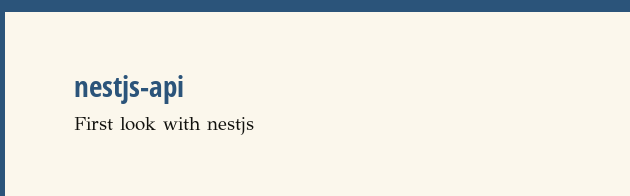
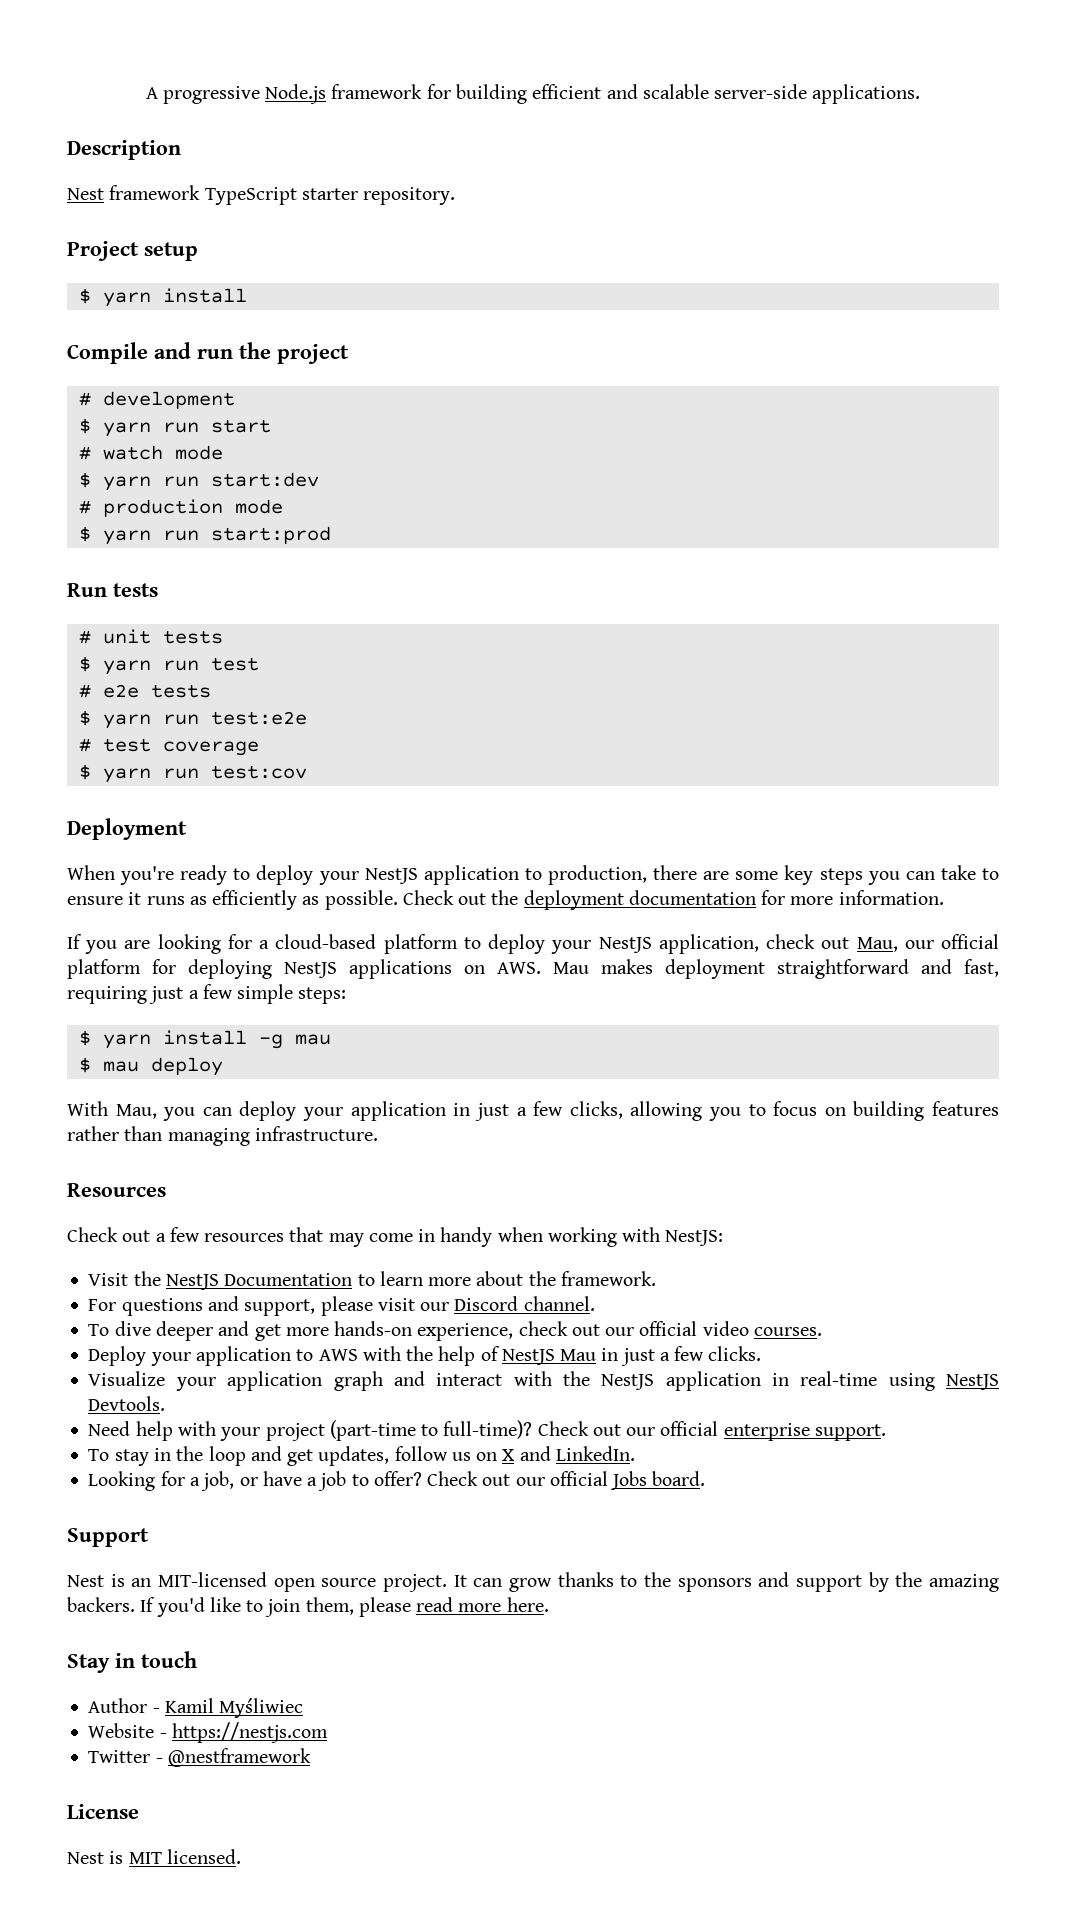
[74,75,184,104] [74,117,254,135] nestjs-api // First look with nestjs -> [145,84,921,104] [67,140,181,160] [67,185,456,205] [67,241,198,261] [78,288,247,307] [67,342,349,364] [78,391,235,409] [78,418,271,437] [78,445,223,460] [78,472,319,491] [78,499,283,517] [78,526,331,545] [67,583,158,597] [78,629,223,644] [78,656,259,675] [78,684,211,698] [78,710,307,729] [78,738,259,756] [78,764,307,783] [67,818,187,840] [67,865,999,885] [67,890,944,910] [67,934,1000,954] [67,959,999,979] [67,984,347,1004] [78,1030,331,1049] [78,1057,223,1076] [67,1101,999,1121] [67,1126,378,1146] [67,1183,166,1197] [67,1227,724,1247] [88,1271,656,1290] [88,1296,595,1316] [88,1321,822,1341] [88,1346,762,1366] [88,1371,1000,1391] [88,1396,166,1411] [88,1420,886,1441] [88,1446,635,1466] [88,1471,706,1491] [67,1528,149,1547] [67,1572,999,1592] [67,1597,549,1617] [67,1651,197,1673] [88,1698,304,1718] [88,1722,328,1743] [88,1748,311,1767] [67,1804,139,1819] [67,1849,241,1864] A progressive Node.js framework for building efficient and scalable server-side applications. // Description // Nest framework TypeScript starter repository. // Project setup // $ yarn install // Compile and run the project // # development // $ yarn run start // # watch mode // $ yarn run start:dev // # production mode // $ yarn run start:prod // Run tests // # unit tests // $ yarn run test // # e2e tests // $ yarn run test:e2e // # test coverage // $ yarn run test:cov // Deployment // When you're ready to deploy your NestJS application to production, there are some key steps you can take to ensure it runs as efficiently as possible. Check out the deployment documentation for more information. // If you are looking for a cloud-based platform to deploy your NestJS application, check out Mau, our official platform for deploying NestJS applications on AWS. Mau makes deployment straightforward and fast, requiring just a few simple steps: // $ yarn install -g mau // $ mau deploy // With Mau, you can deploy your application in just a few clicks, allowing you to focus on building features rather than managing infrastructure. // Resources // Check out a few resources that may come in handy when working with NestJS: // Visit the NestJS Documentation to learn more about the framework. // For questions and support, please visit our Discord channel. // To dive deeper and get more hands-on experience, check out our official video courses. // Deploy your application to AWS with the help of NestJS Mau in just a few clicks. // Visualize your application graph and interact with the NestJS application in real-time using NestJS Devtools. // Need help with your project (part-time to full-time)? Check out our official enterprise support. // To stay in the loop and get updates, follow us on X and LinkedIn. // Looking for a job, or have a job to offer? Check out our official Jobs board. // Support // Nest is an MIT-licensed open source project. It can grow thanks to the sponsors and support by the amazing backers. If you'd like to join them, please read more here. // Stay in touch // Author - Kamil Myśliwiec // Website - https://nestjs.com // Twitter - @nestframework // License // Nest is MIT licensed.

